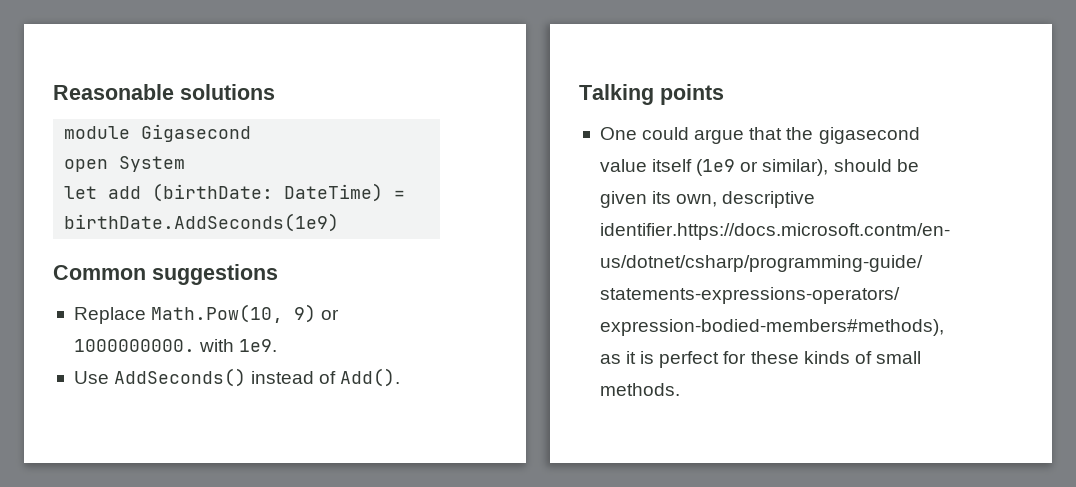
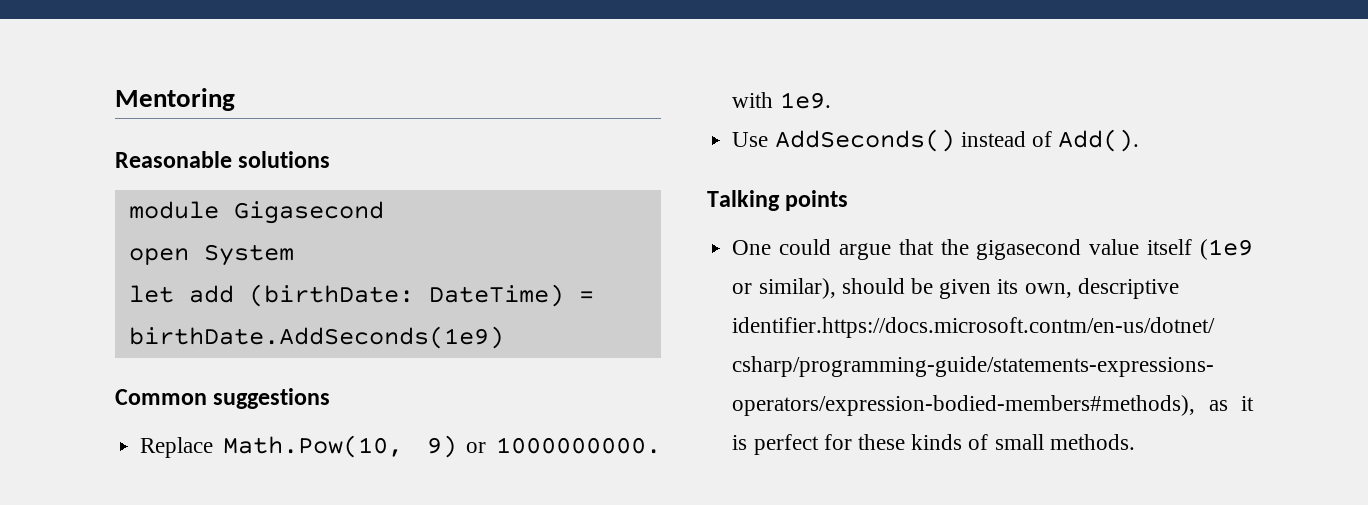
(53, 92) none -> [115,88,235,111] Mentoring //

